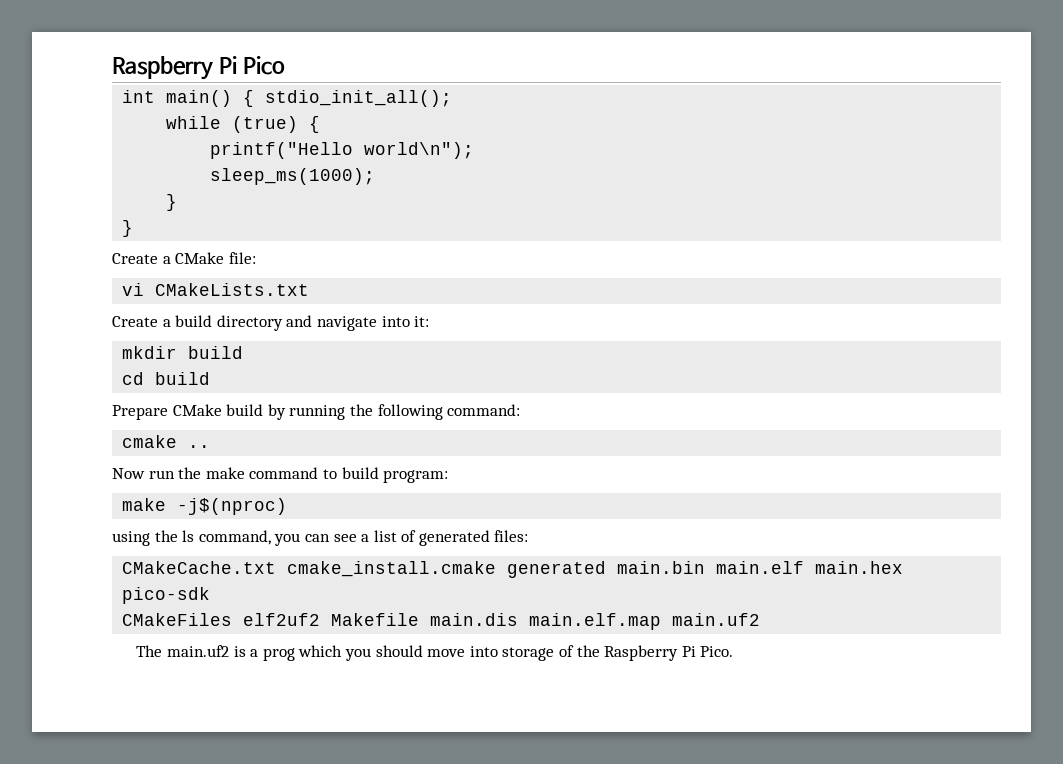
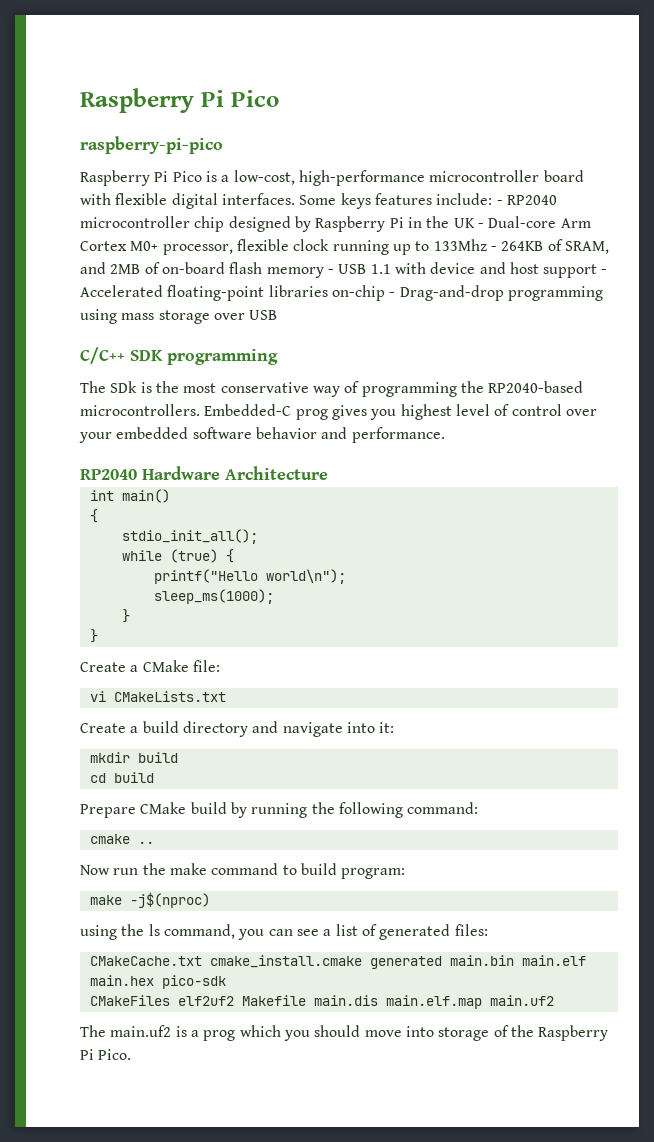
[112,56,285,80] Raspberry Pi Pico -> [80,88,279,113] [80,136,223,154] [80,170,584,186] [80,193,557,209] [80,216,591,232] [80,239,609,255] [80,262,608,278] [80,285,603,301] [80,309,278,324] [80,347,278,365] [80,381,584,397] [80,404,597,420] [79,427,445,443] [80,466,328,480] Raspberry Pi Pico // raspberry-pi-pico // Raspberry Pi Pico is a low-cost, high-performance microcontroller board with flexible digital interfaces. Some keys features include: - RP2040 microcontroller chip designed by Raspberry Pi in the UK - Dual-core Arm Cortex M0+ processor, flexible clock running up to 133Mhz - 264KB of SRAM, and 2MB of on-board flash memory - USB 1.1 with device and host support - Accelerated floating-point libraries on-chip - Drag-and-drop programming using mass storage over USB // C/C++ SDK programming // The SDk is the most conservative way of programming the RP2040-based microcontrollers. Embedded-C prog gives you highest level of control over your embedded software behavior and performance. // RP2040 Hardware Architecture
[243,90,255,107] { -> [89,509,98,523] // { //

